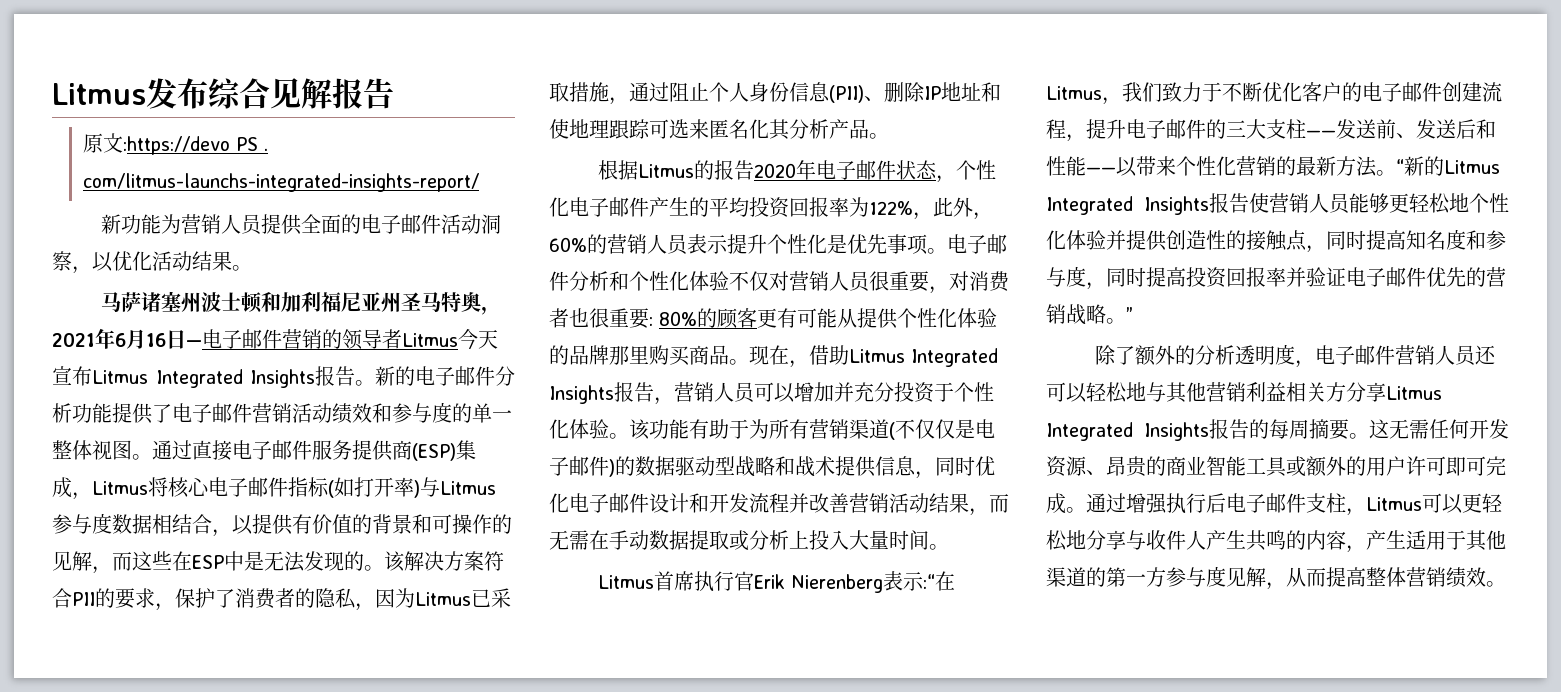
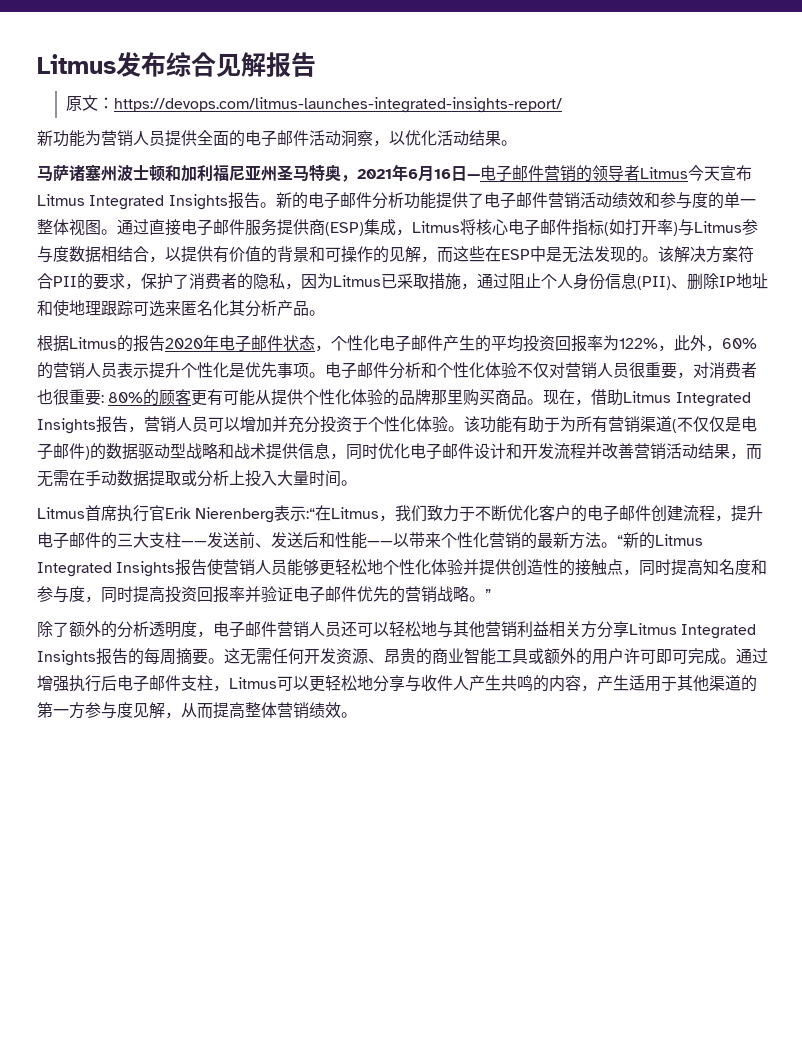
[123,136,269,155] [83,173,480,192] :https://devo PS . com/litmus-launchs-integrated-insights-report/ -> [98,97,563,113] ：https://devops.com/litmus-launches-integrated-insights-report/

